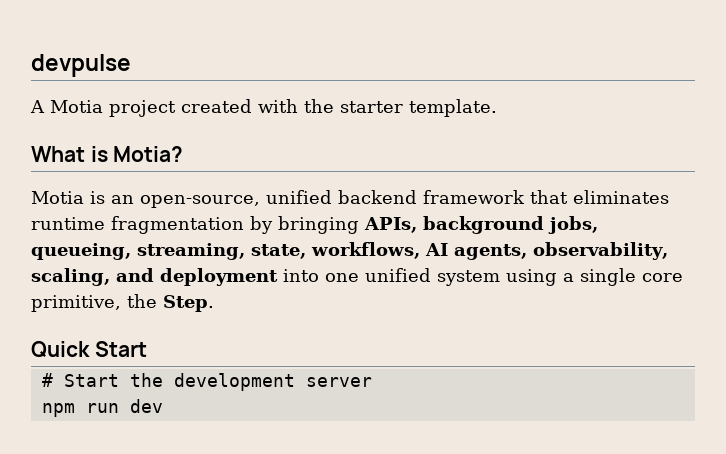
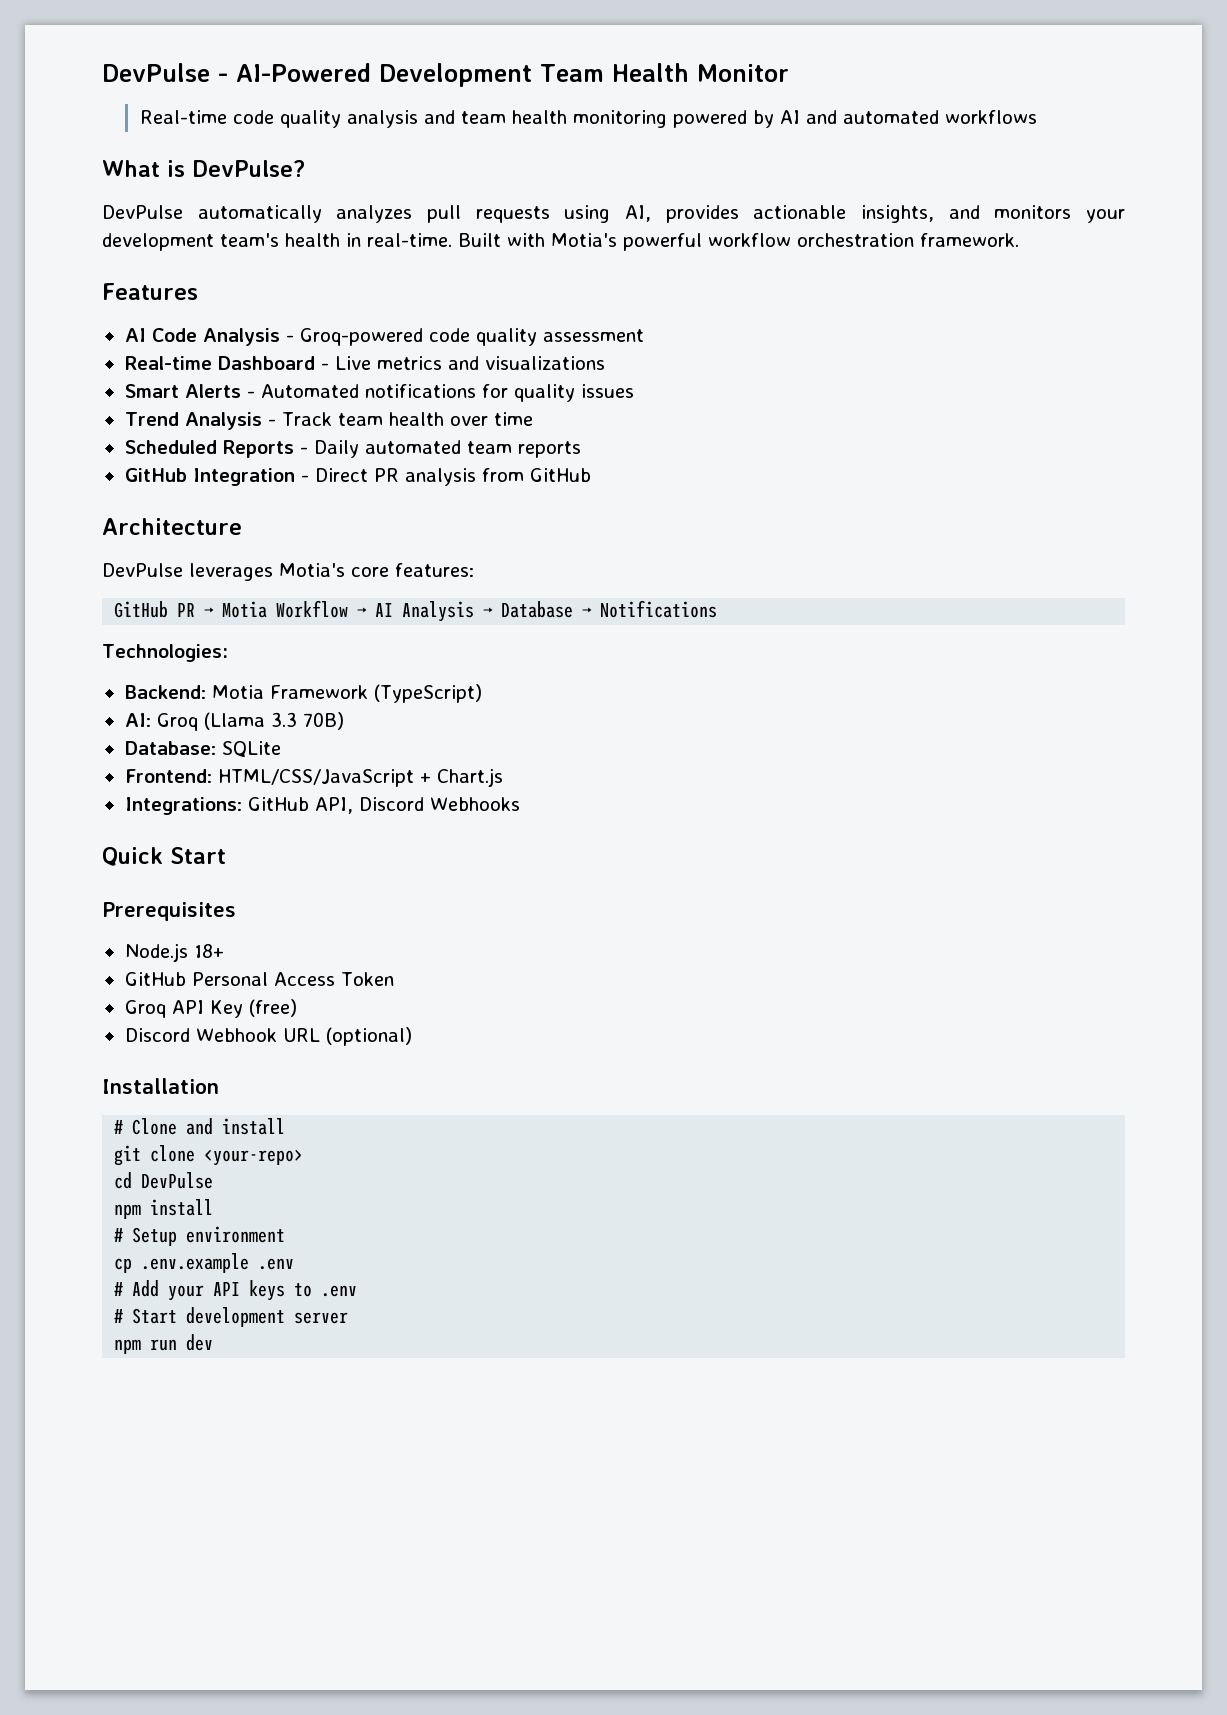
[31,54,131,77] [30,99,497,117] [31,146,184,162] [31,190,669,208] [31,216,598,234] [31,242,668,260] [31,268,683,286] [31,294,214,312] [31,341,147,358] devpulse // A Motia project created with the starter template. // What is Motia? // Motia is an open-source, unified backend framework that eliminates runtime fragmentation by bringing APIs, background jobs, queueing, streaming, state, workflows, AI agents, observability, scaling, and deployment into one unified system using a single core primitive, the Step. // Quick Start -> [102,63,789,87] [139,110,1037,128] [102,160,305,177] [102,205,1125,223] [102,233,1019,251] [102,283,198,300] [124,328,644,346] [124,356,605,370] [124,384,634,402] [124,412,533,430] [124,440,581,458] [124,468,591,486] [102,518,242,535] [102,563,474,581] [114,600,718,622] [102,644,228,662] [124,684,482,703] [124,712,344,731] [124,741,281,757] [124,768,503,787] [124,797,520,815] [102,847,226,866] [102,902,236,921] [124,943,224,962] [124,972,394,986] [124,999,297,1018] [124,1027,412,1046] [102,1078,219,1094] [114,1118,286,1135] [114,1145,304,1166] [114,1172,214,1189] [114,1199,214,1219] [114,1226,286,1246] [114,1253,295,1273] [114,1280,358,1301] DevPulse - AI-Powered Development Team Health Monitor // Real-time code quality analysis and team health monitoring powered by AI and automated workflows // What is DevPulse? // DevPulse automatically analyzes pull requests using AI, provides actionable insights, and monitors your development team's health in real-time. Built with Motia's powerful workflow orchestration framework. // Features // AI Code Analysis - Groq-powered code quality assessment // Real-time Dashboard - Live metrics and visualizations // Smart Alerts - Automated notifications for quality issues // Trend Analysis - Track team health over time // Scheduled Reports - Daily automated team reports // GitHub Integration - Direct PR analysis from GitHub // Architecture // DevPulse leverages Motia's core features: // GitHub PR → Motia Workflow → AI Analysis → Database → Notifications // Technologies: // Backend: Motia Framework (TypeScript) // AI: Groq (Llama 3.3 70B) // Database: SQLite // Frontend: HTML/CSS/JavaScript + Chart.js // Integrations: GitHub API, Discord Webhooks // Quick Start // Prerequisites // Node.js 18+ // GitHub Personal Access Token // Groq API Key (free) // Discord Webhook URL (optional) // Installation // # Clone and install // git clone <your-repo> // cd DevPulse // npm install // # Setup environment // cp .env.example .env // # Add your API keys to .env
[129,373,163,387] the -> (178, 1316) none

